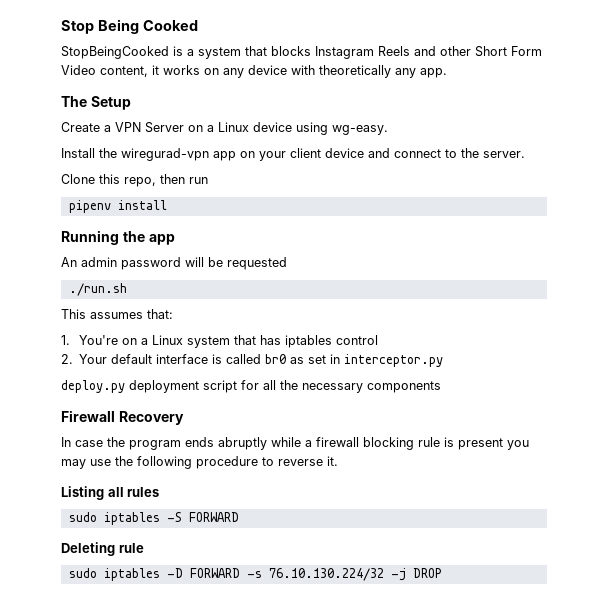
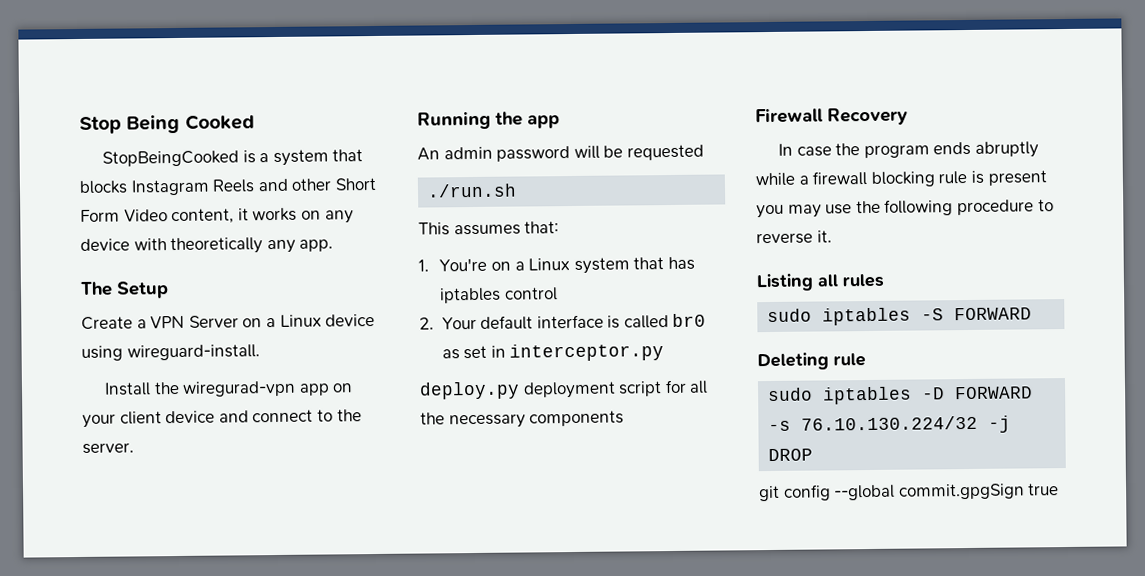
[332,125,388,135] wg-easy. -> [126,344,260,361] wireguard-install.
[61,174,208,187] [68,200,167,213] // Clone this repo, then run // pipenv install -> (134, 448) none
(442, 573) none -> [759,483,1060,502] // git config --global commit.gpgSign true

